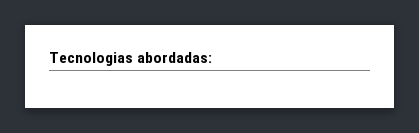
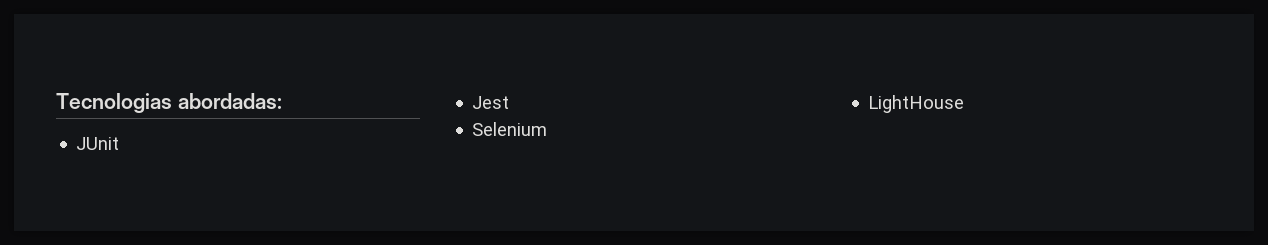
(213, 57) none -> [76,137,120,150] [472,96,510,109] [472,122,548,136] [868,95,965,113] // JUnit // Jest // Selenium // LightHouse

